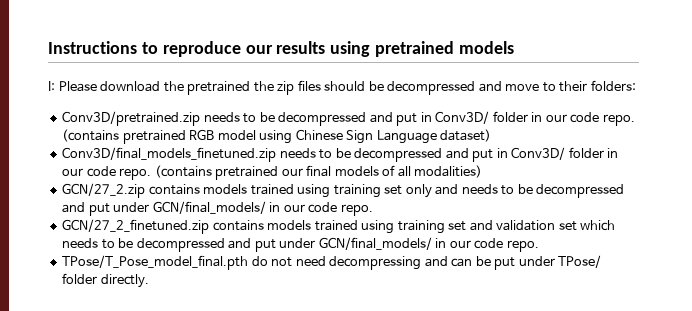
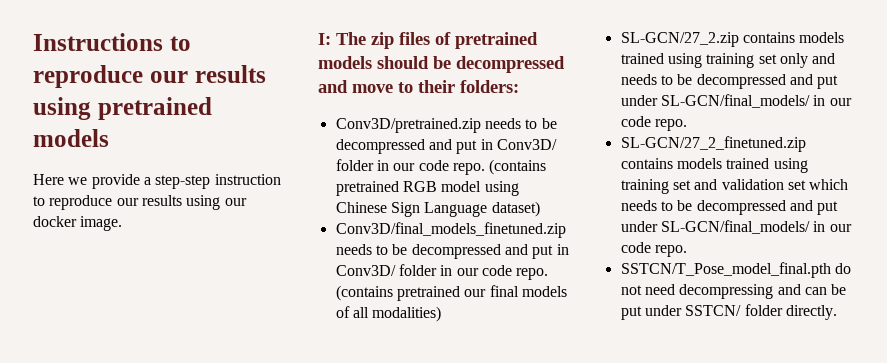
[48,80,321,95] I: Please download the pretrained the zip files -> [33,174,281,189] [33,195,247,210] [33,216,123,231] [318,32,538,49] [318,56,372,69] Here we provide a step-step instruction to reproduce our results using our docker image. // I: The zip files of pretrained models
[62,183,146,198] GCN/27_2.zip -> [620,32,739,47] SL-GCN/27_2.zip
[152,201,373,216] [62,219,210,234] GCN/final_models/ in our code repo. // GCN/27_2_finetuned.zip -> [660,94,852,108] [620,116,687,131] [620,136,806,152] SL-GCN/final_models/ in our code repo. // SL-GCN/27_2_finetuned.zip
[318,237,539,252] [62,255,249,270] GCN/final_models/ in our code repo. // TPose/T_Pose_model_final.pth -> [660,220,852,234] [620,242,687,257] [620,262,831,278] SL-GCN/final_models/ in our code repo. // SSTCN/T_Pose_model_final.pth
[558,255,602,268] TPose/ -> [685,305,742,316] SSTCN/

